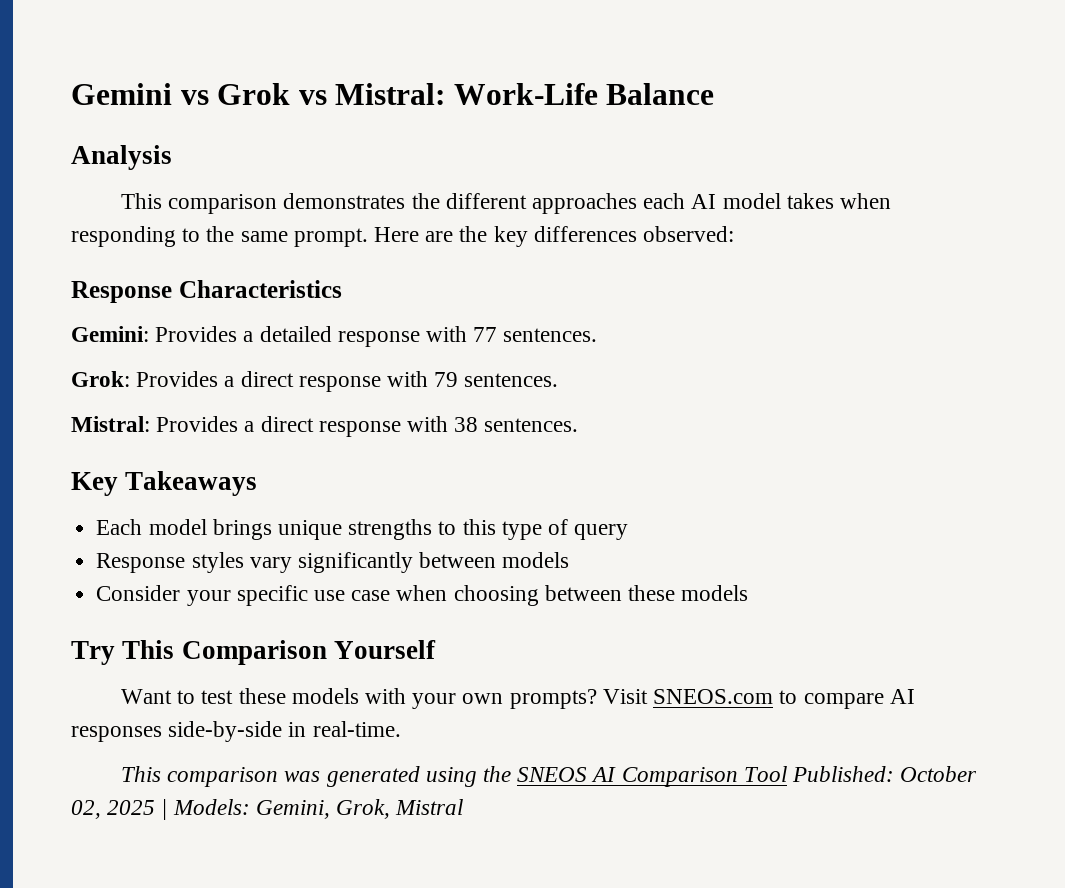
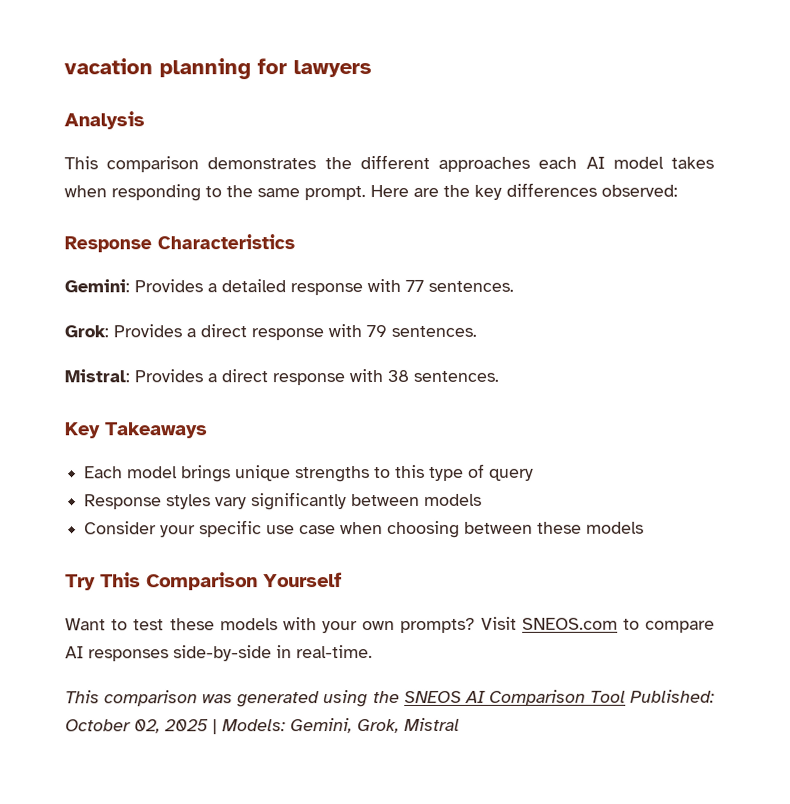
[71,83,715,105] Gemini vs Grok vs Mistral: Work-Life Balance -> [64,58,372,80] vacation planning for lawyers

